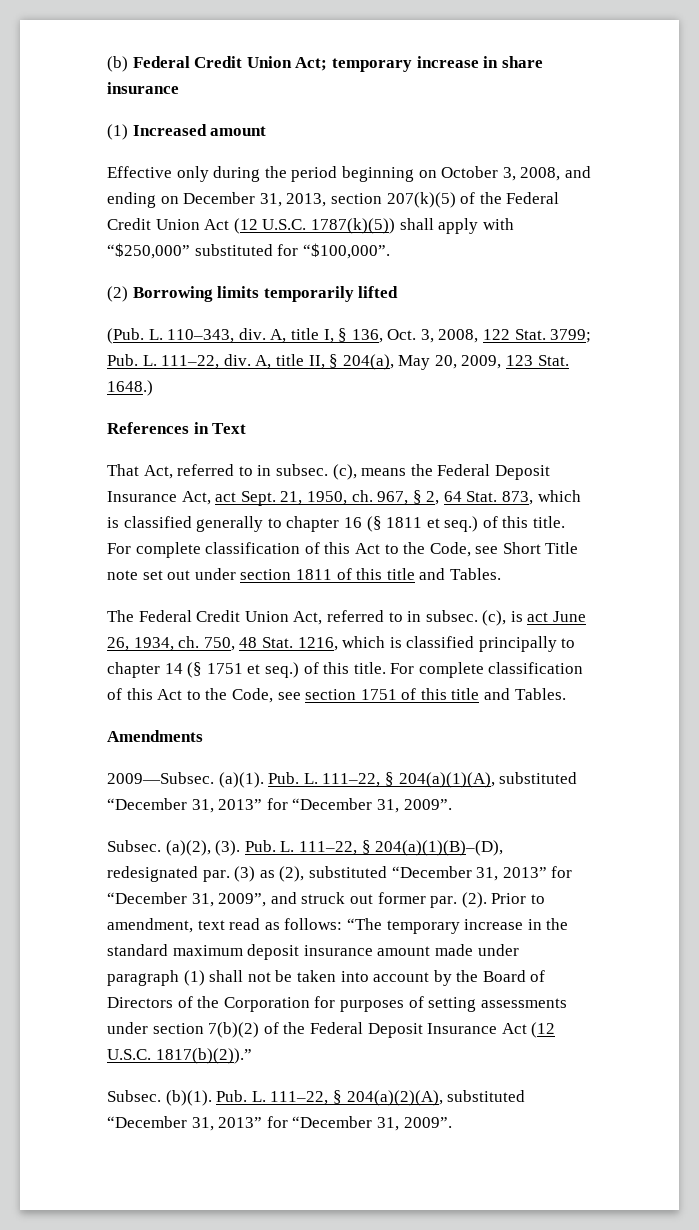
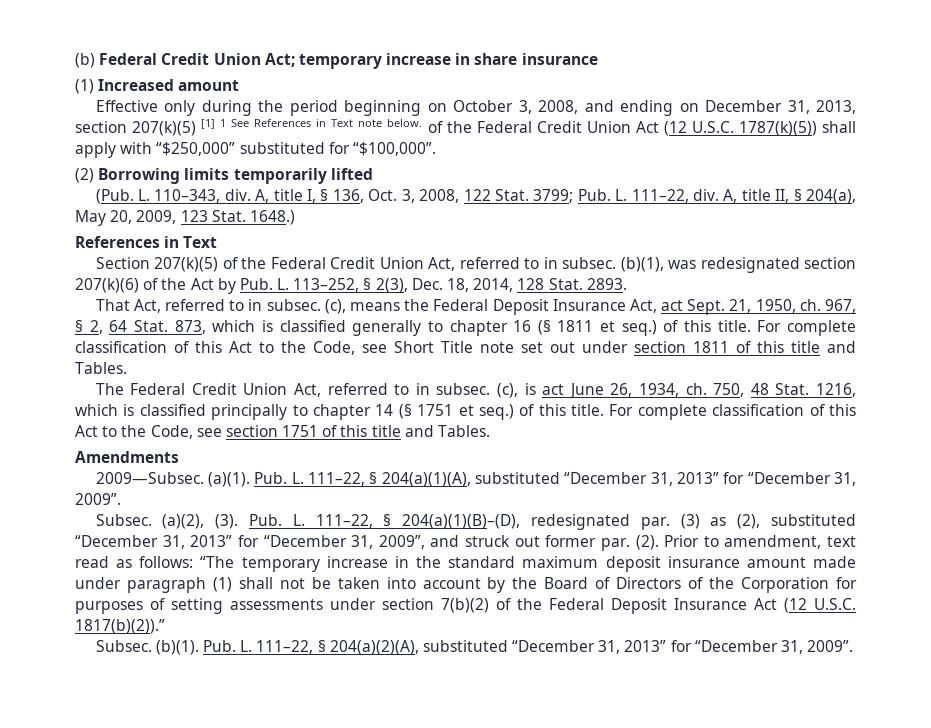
(456, 200) none -> [201,119,423,129] [1] 1 See References in Text note below.
(247, 428) none -> [95,257,856,273] [75,278,627,294] // Section 207(k)(5) of the Federal Credit Union Act, referred to in subsec. (b)(1), was redesignated section 207(k)(6) of the Act by Pub. L. 113–252, § 2(3), Dec. 18, 2014, 128 Stat. 2893.

